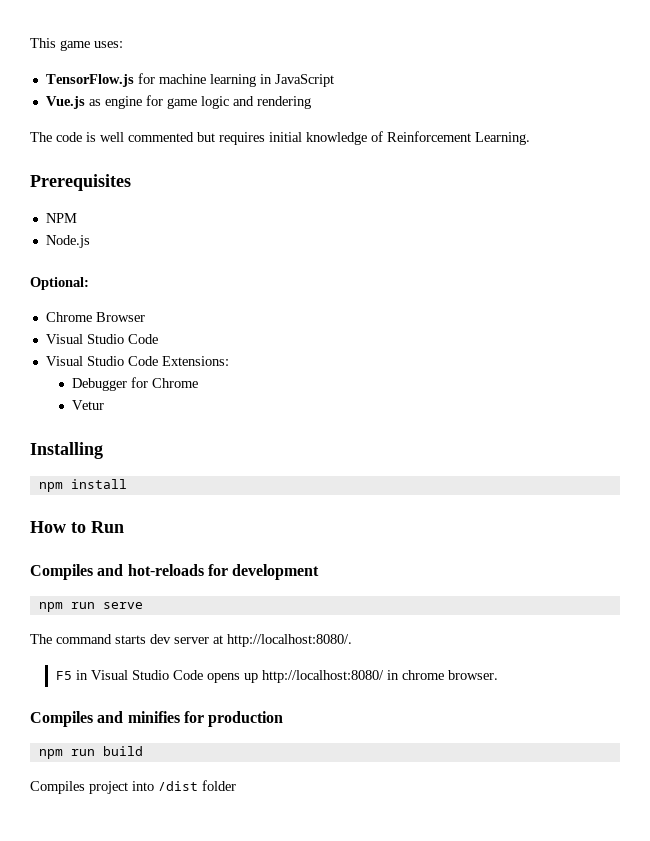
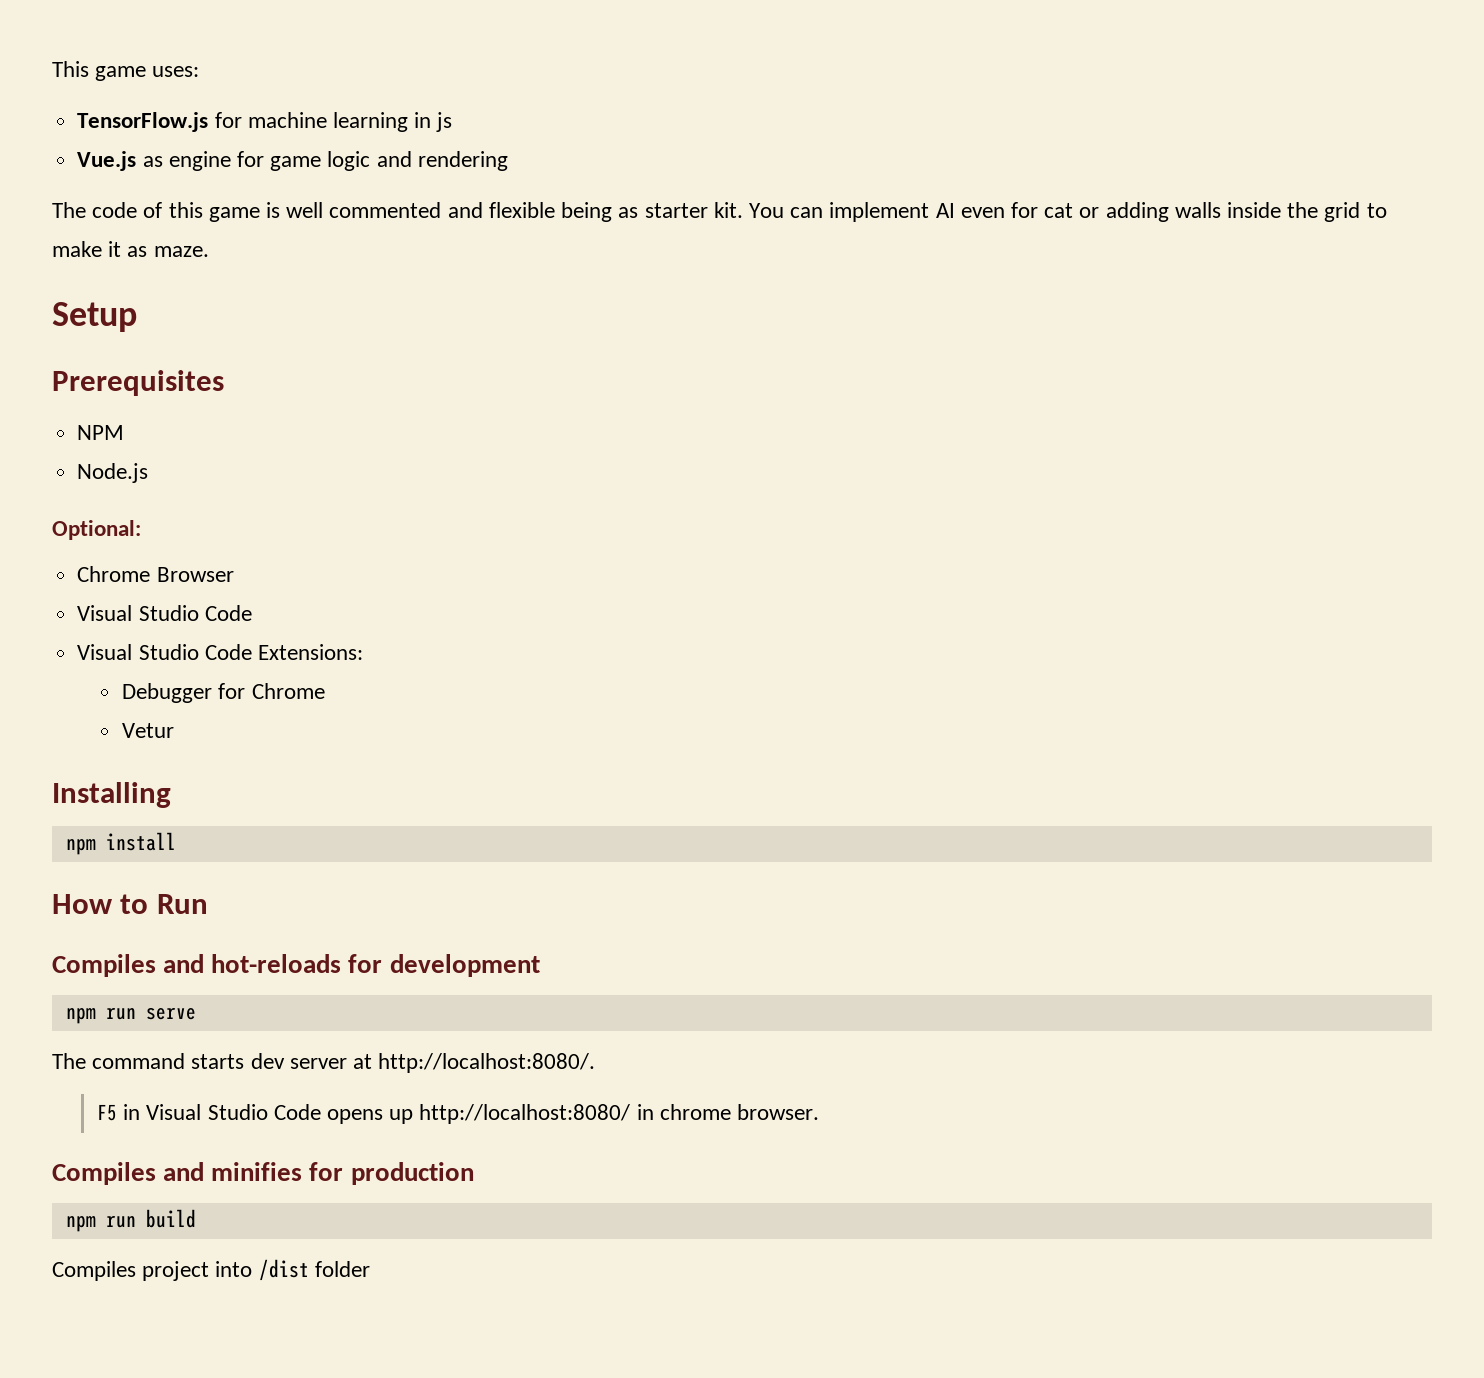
[274,74,334,87] JavaScript -> [436,112,453,132] js
[86,131,530,145] is well commented but requires initial knowledge of Reinforcement Learning. -> [143,202,1387,222] [52,241,209,257] [52,302,137,332] of this game is well commented and flexible being as starter kit. You can implement AI even for cat or adding walls inside the grid to make it as maze. // Setup

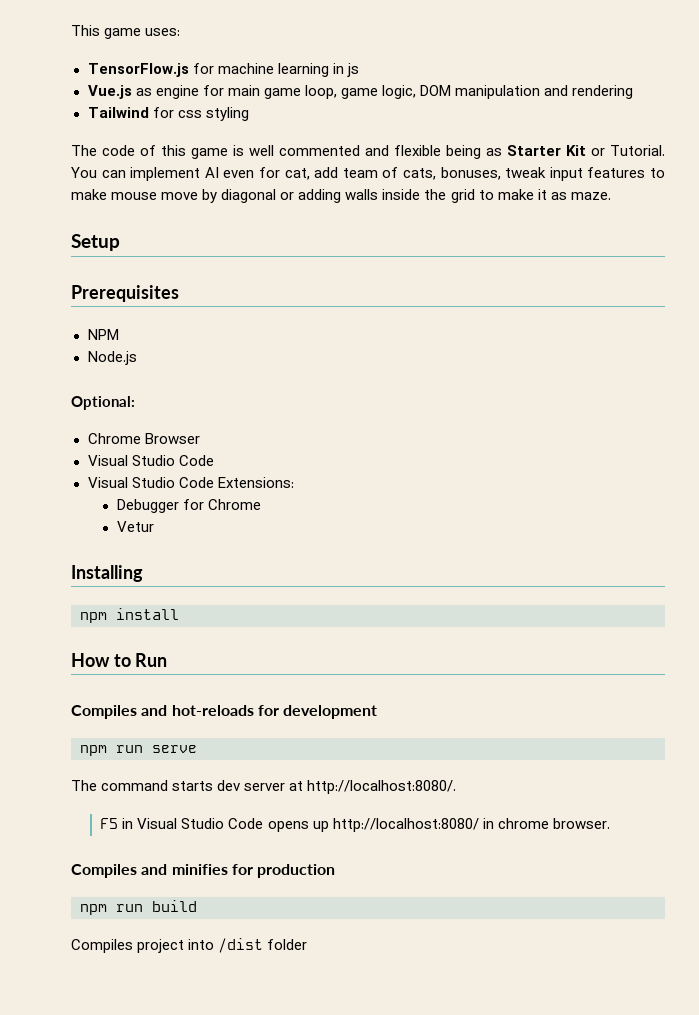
[270,151,508,171] game logic and rendering -> [227,85,634,99] [87,107,249,121] main game loop, game logic, DOM manipulation and rendering // Tailwind for css styling
[644,202,743,218] starter kit. -> [507,145,665,156] Starter Kit or Tutorial.
[1044,203,1074,218] cat -> [284,167,666,181] [71,189,277,203] cat, add team of cats, bonuses, tweak input features to make mouse move by diagonal

